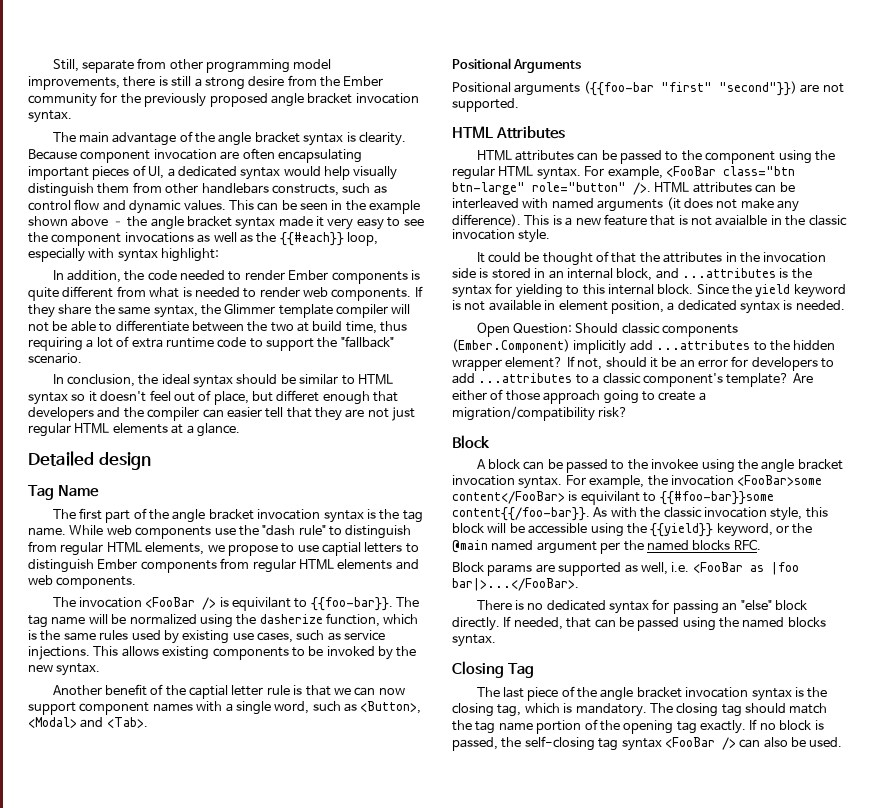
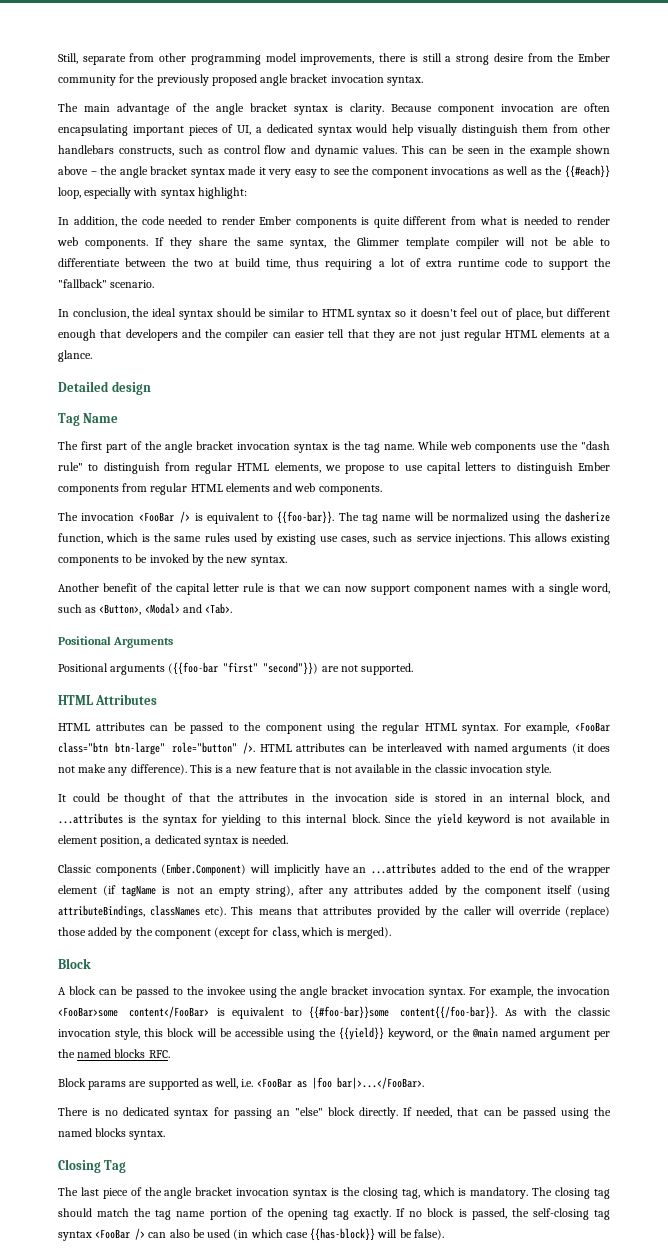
[358,132,406,146] clearity. -> [350,103,384,115] clarity.
[276,390,320,402] differet -> [567,308,611,317] different
[322,542,361,556] captial -> [426,462,461,474] capital
[232,597,292,611] equivilant -> [206,512,259,524] equivalent
[189,685,229,699] captial -> [175,583,210,595] capital
[715,215,768,226] avaialble -> [354,764,400,773] available
[476,322,739,337] [452,339,836,354] [452,356,835,371] [452,373,813,387] [452,389,706,404] [452,406,629,421] Open Question: Should classic components (Ember.Component) implicitly add ...attributes to the hidden wrapper element? If not, should it be an error for developers to add ...attributes to a classic component's template? Are either of those approach going to create a migration/compatibility risk? -> [58,863,611,876] [58,885,610,897] [58,905,610,918] [58,926,392,939] Classic components (Ember.Component) will implicitly have an ...attributes added to the end of the wrapper element (if tagName is not an empty string), after any attributes added by the component itself (using attributeBindings, classNames etc). This means that attributes provided by the caller will override (replace) those added by the component (except for class, which is merged).
[580,491,640,505] equivilant -> [232,1007,285,1019] equivalent
[809,737,843,747] used. -> [207,1228,444,1241] used (in which case {{has-block}} will be false).

